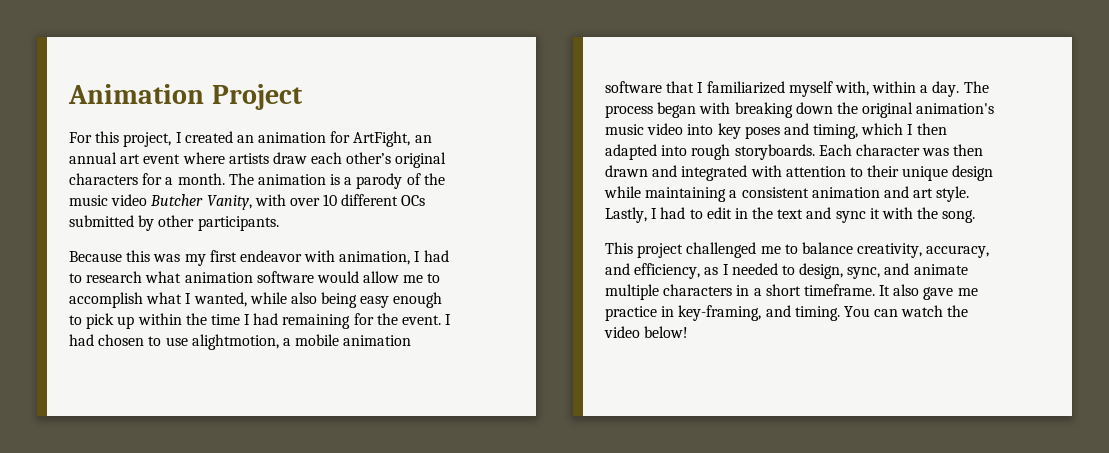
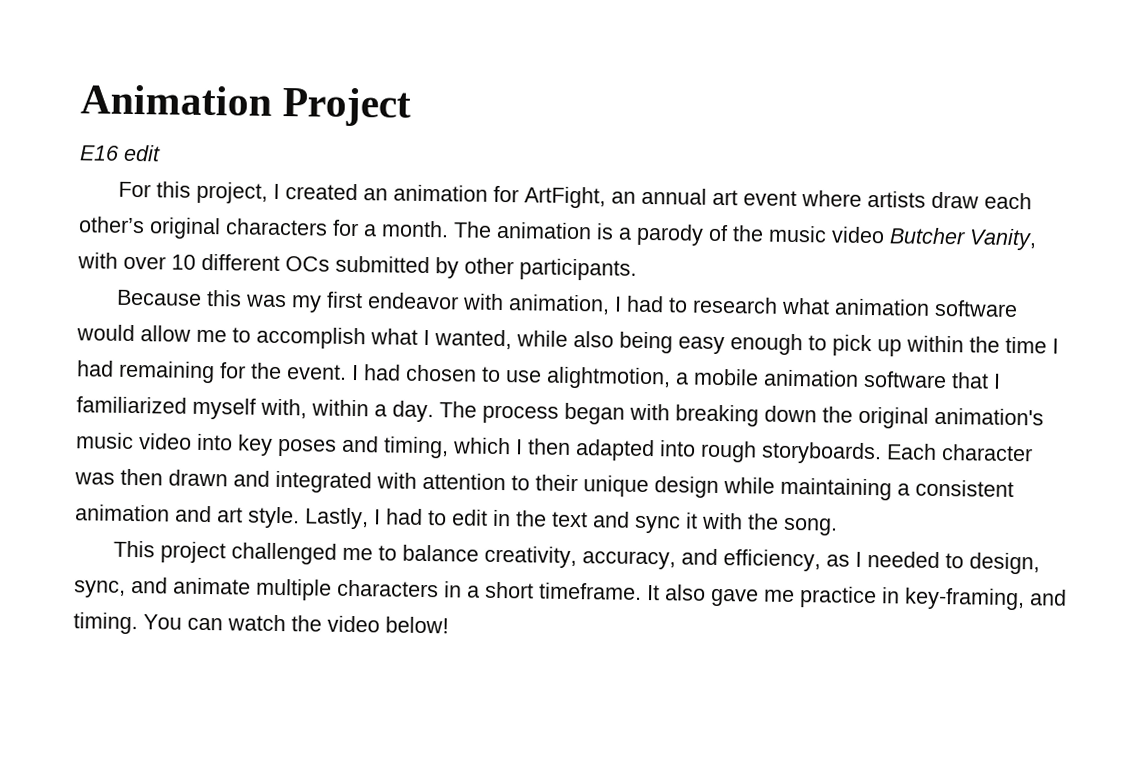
(303, 97) none -> [79,144,161,162] // E16 edit

